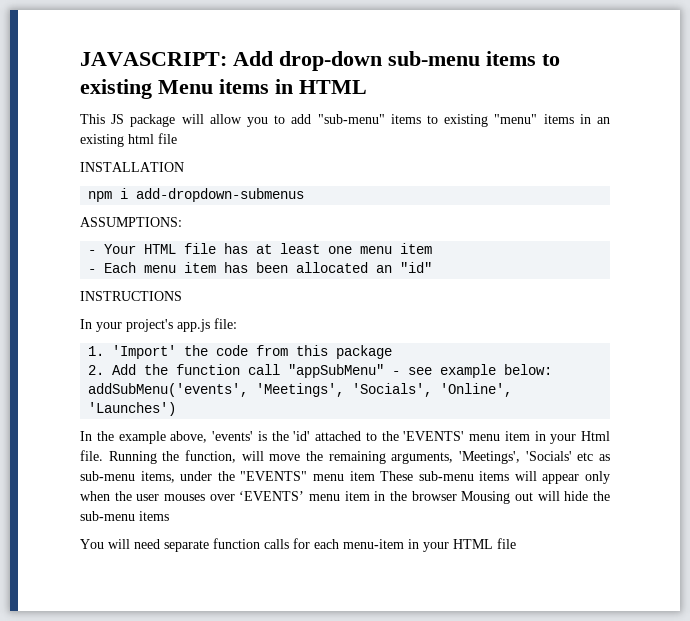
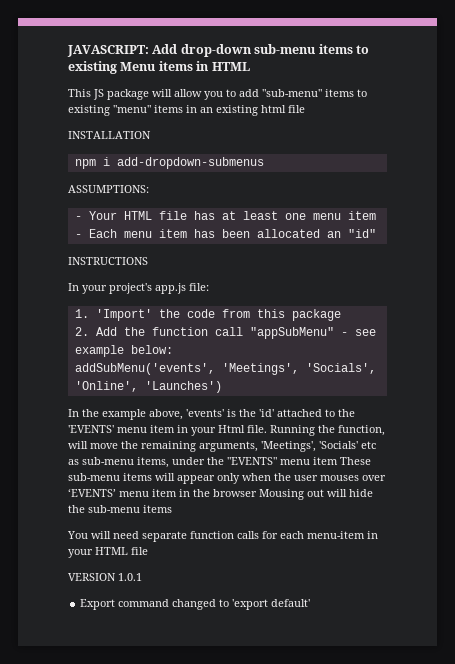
(516, 543) none -> [68,573,142,581] [80,599,311,610] // VERSION 1.0.1 // Export command changed to 'export default'

